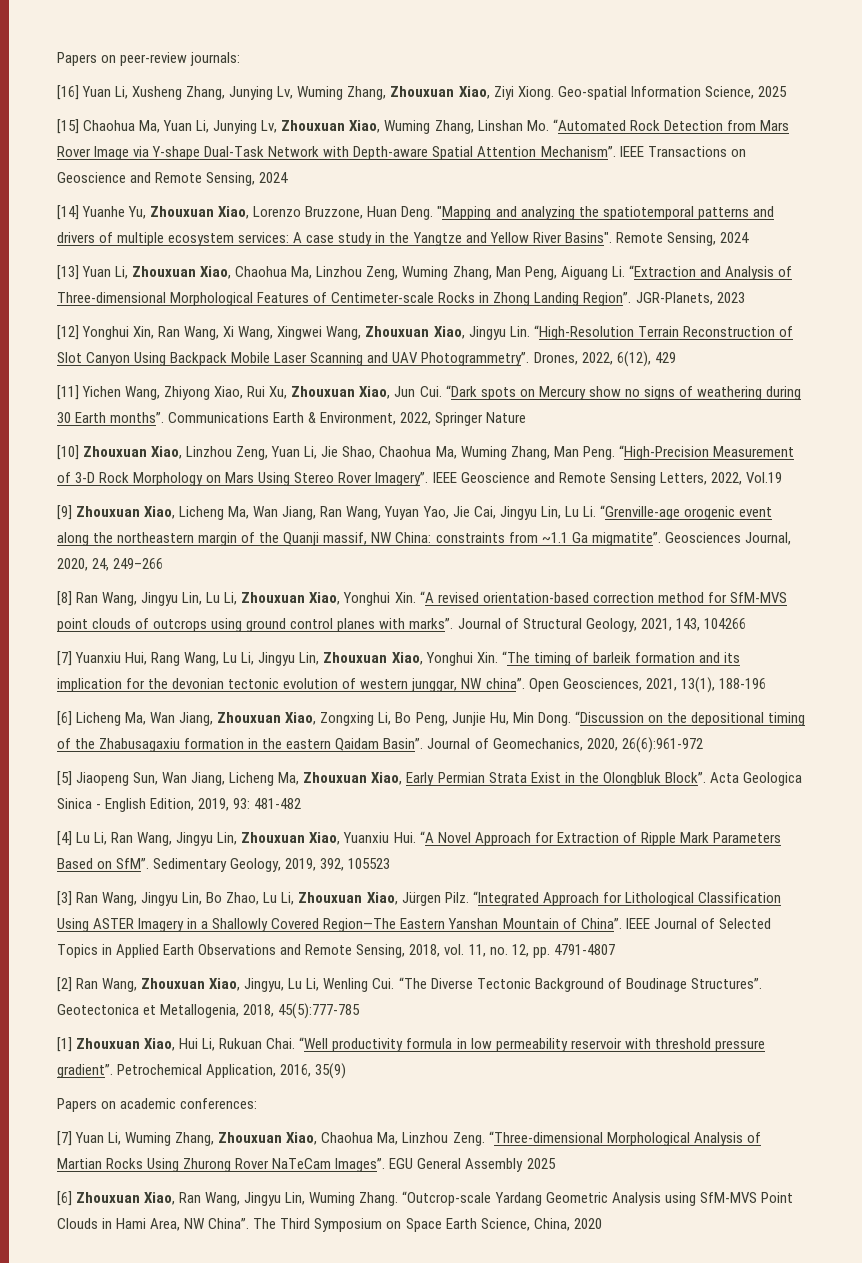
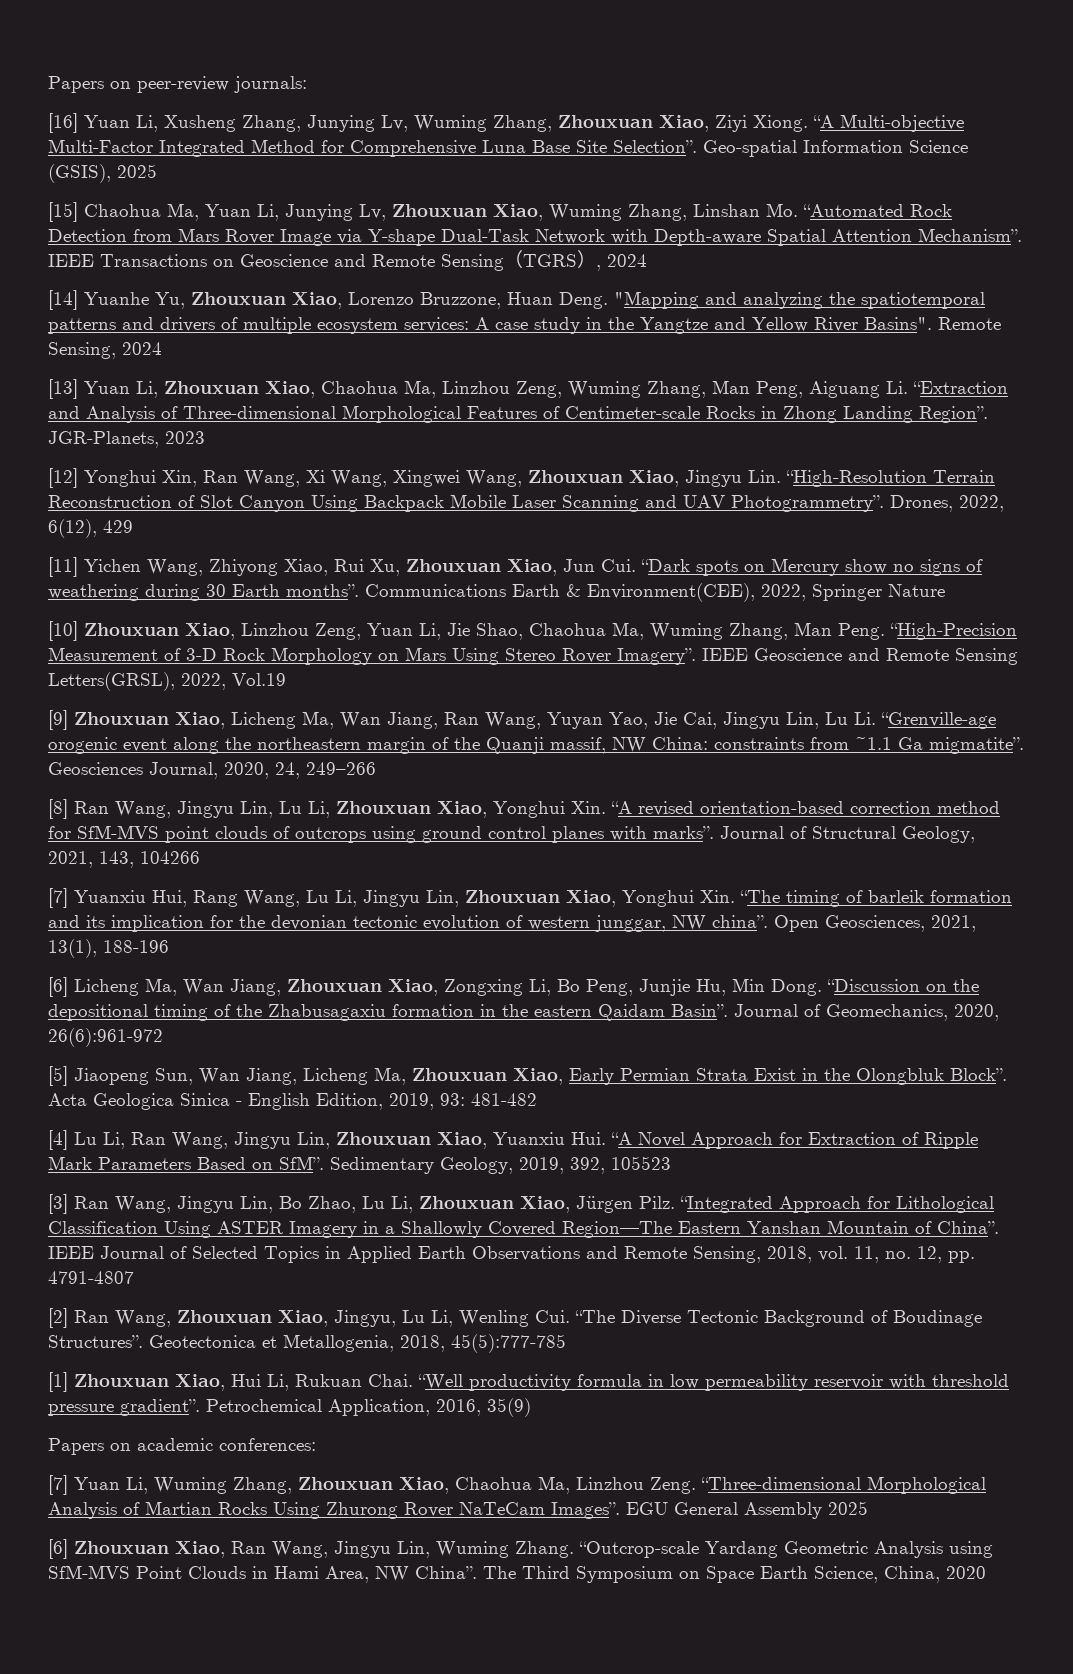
[557,86,754,100] Geo-spatial Information Science, -> [813,114,964,132] [48,139,968,157] [48,164,111,183] “A Multi-objective Multi-Factor Integrated Method for Comprehensive Luna Base Site Selection”. Geo-spatial Information Science (GSIS),
[206,172,256,186] Sensing, -> [441,250,601,271] Sensing（TGRS）,
[320,412,397,425] Environment, -> [587,583,755,602] Environment(CEE),
[659,472,707,485] Letters, -> [48,672,175,691] Letters(GRSL),

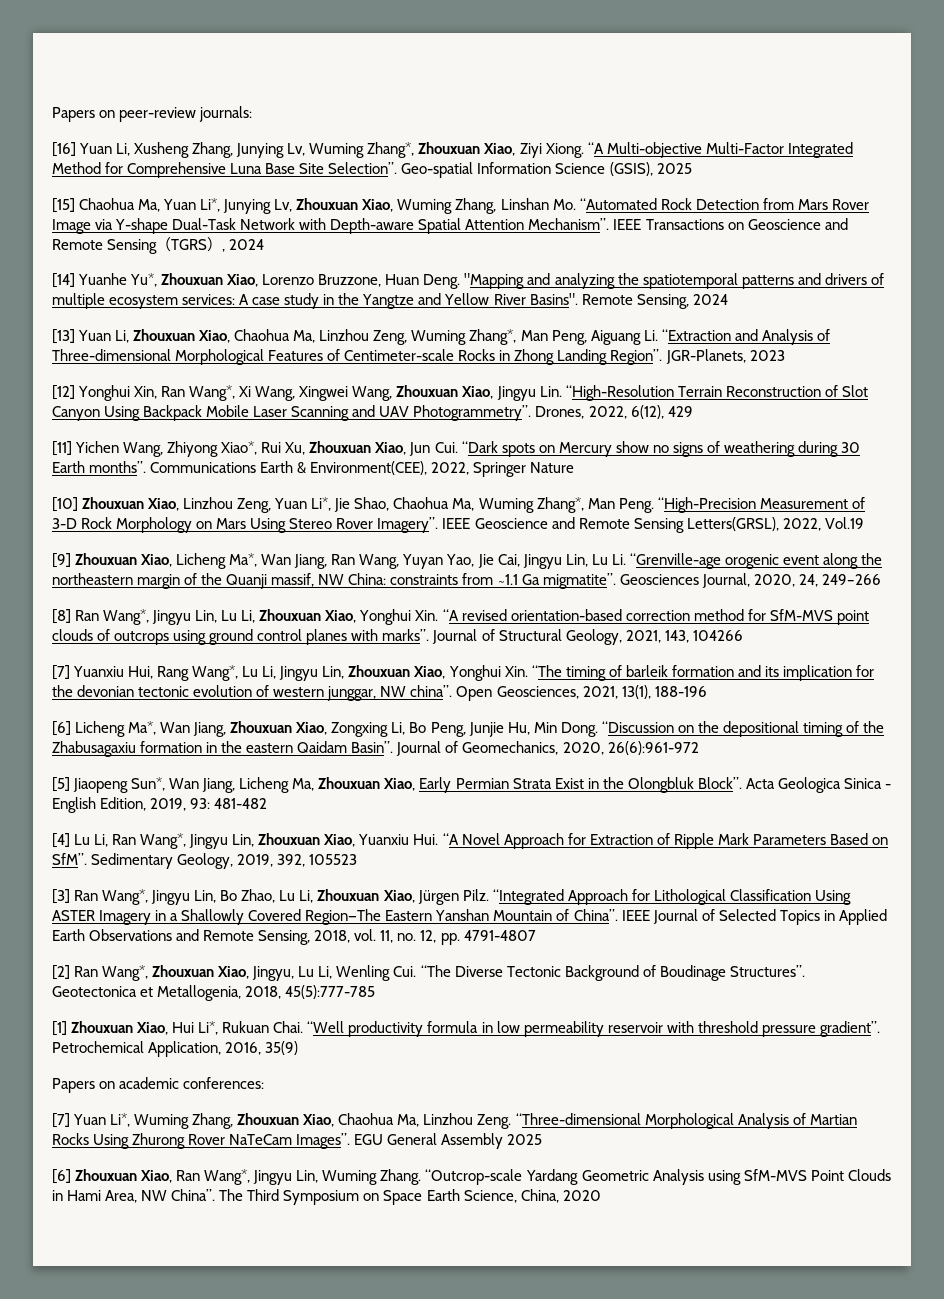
[493,115,552,132] Zhang, -> [367,142,415,158] Zhang*,
[257,204,279,221] Li, -> [200,198,221,212] Li*,
[155,292,185,309] Yu, -> [130,273,158,287] Yu*,
[647,381,706,398] Zhang, -> [469,329,517,345] Zhang*,
[244,470,300,487] Wang, -> [189,385,236,401] Wang*,
[284,559,328,576] Xiao, -> [221,441,258,455] Xiao*,
[419,623,441,640] Li, -> [311,497,332,511] Li*,
[729,623,788,640] Zhang, -> [536,497,584,513] Zhang*,
[302,711,334,729] Ma, -> [229,553,258,567] Ma*,
[115,801,171,818] Wang, -> [103,609,150,625] Wang*,
[244,890,300,907] Wang, -> [192,665,239,681] Wang*,
[145,978,177,996] Ma, -> [128,721,157,735] Ma*,
[155,1068,193,1085] Sun, -> [131,777,166,791] Sun*,
[172,1132,228,1149] Wang, -> [140,833,187,849] Wang*,
[115,1196,171,1213] Wang, -> [102,889,149,905] Wang*,
[115,1310,171,1327] Wang, -> [102,965,149,981] Wang*,
[267,1374,289,1391] Li, -> [198,1021,219,1035] Li*,
[126,1477,148,1494] Li, -> [110,1113,131,1127] Li*,
[272,1541,328,1558] Wang, -> [204,1169,251,1185] Wang*,

